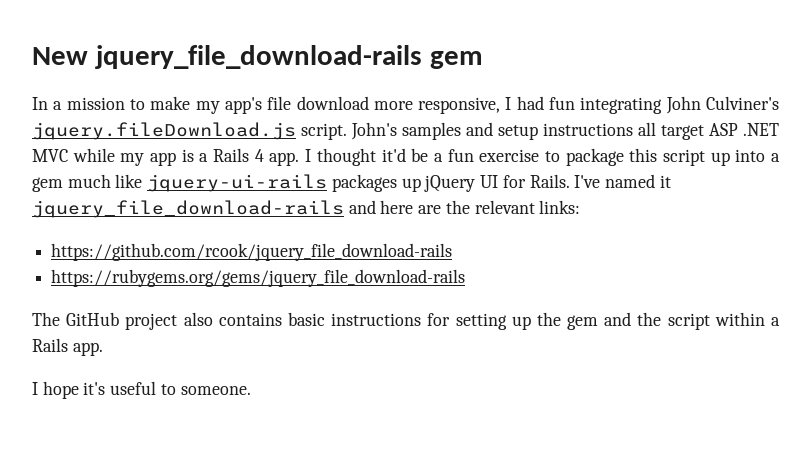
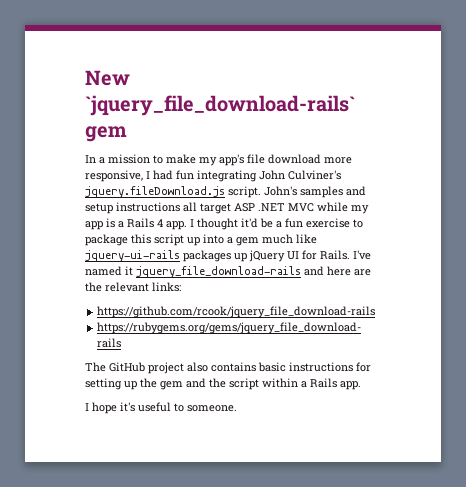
[94,45,422,69] jquery_file_download-rails -> [85,95,355,116] `jquery_file_download-rails`

